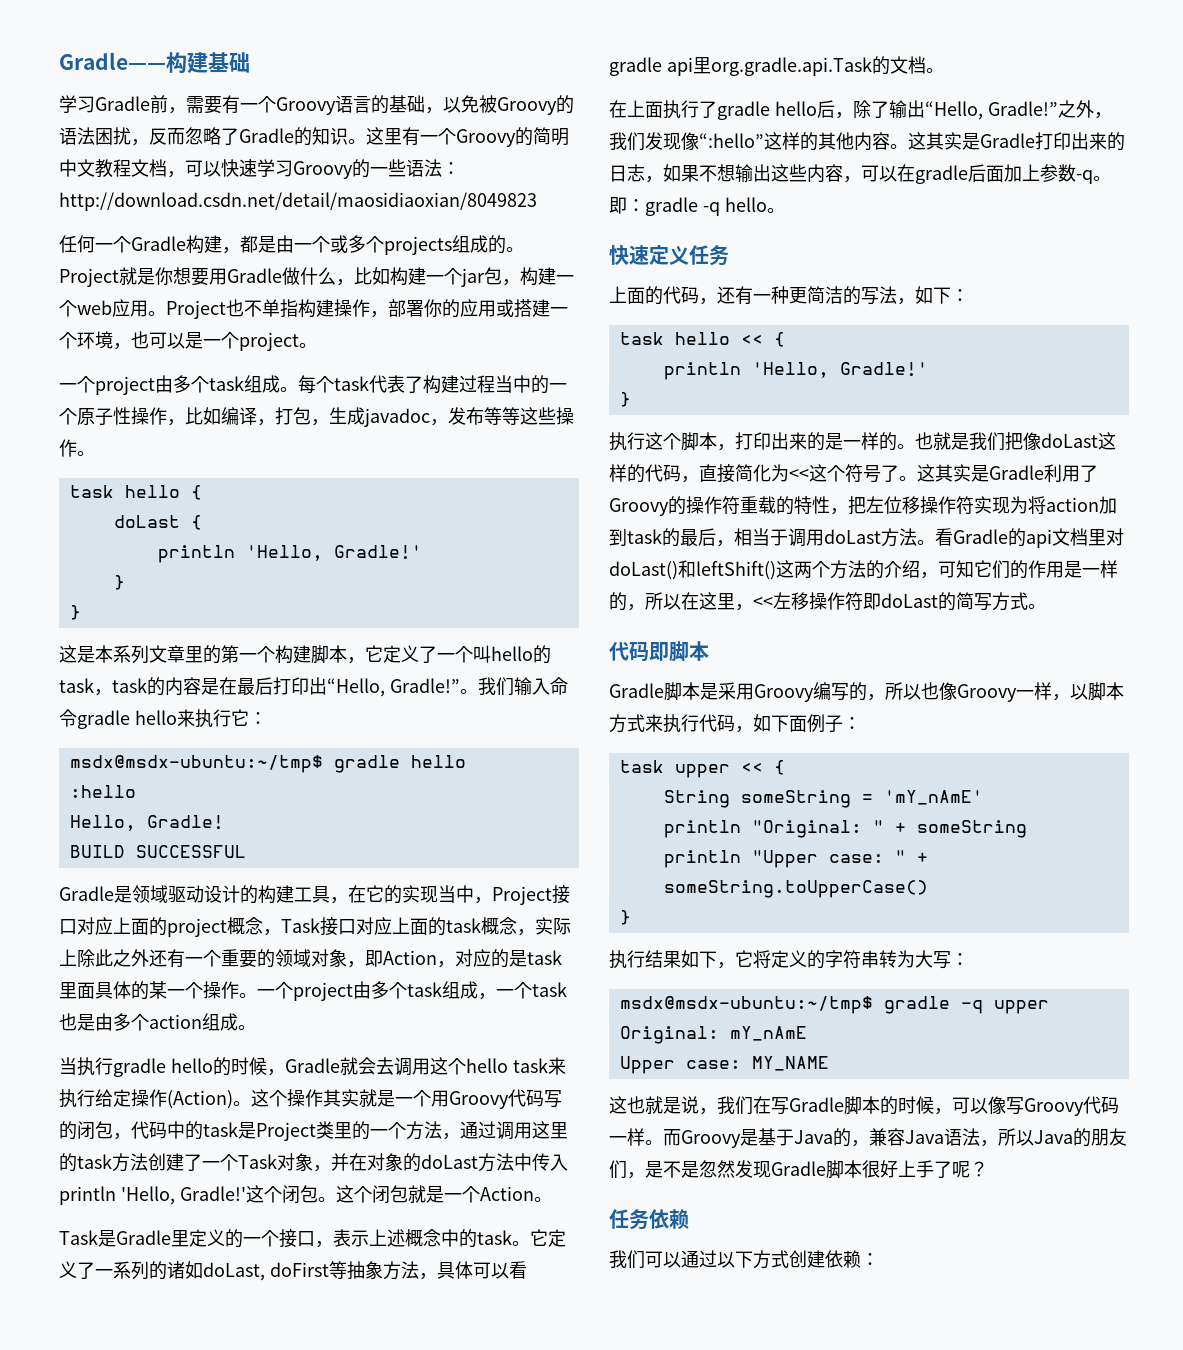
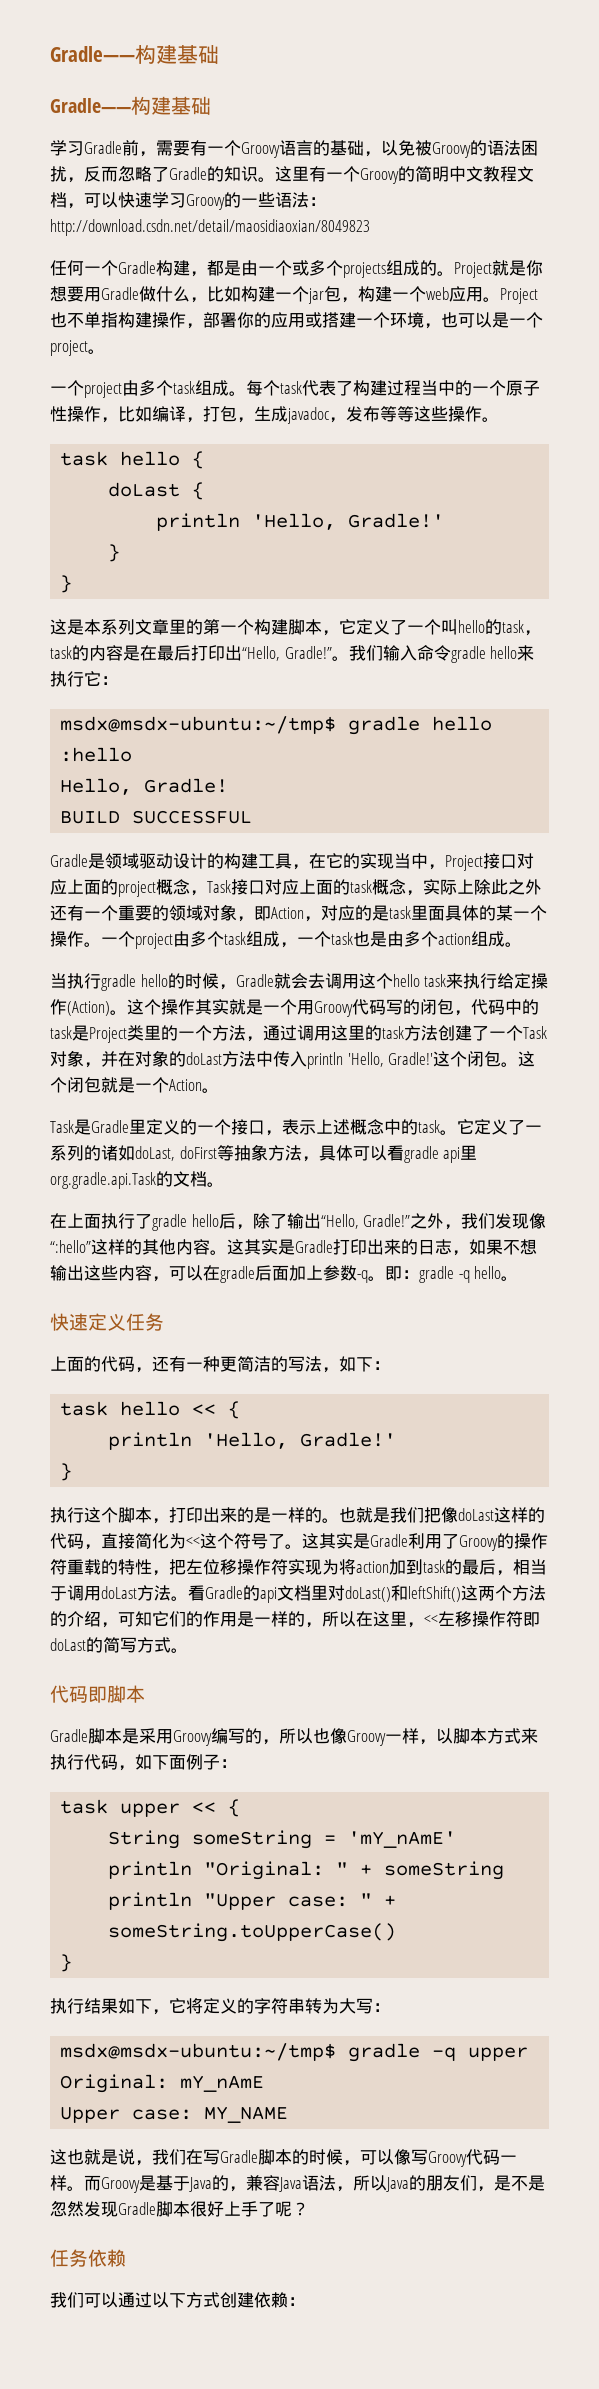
[59,52,250,74] Gradle——构建基础 -> [50,45,219,64] [50,96,211,115] Gradle——构建基础 // Gradle——构建基础

